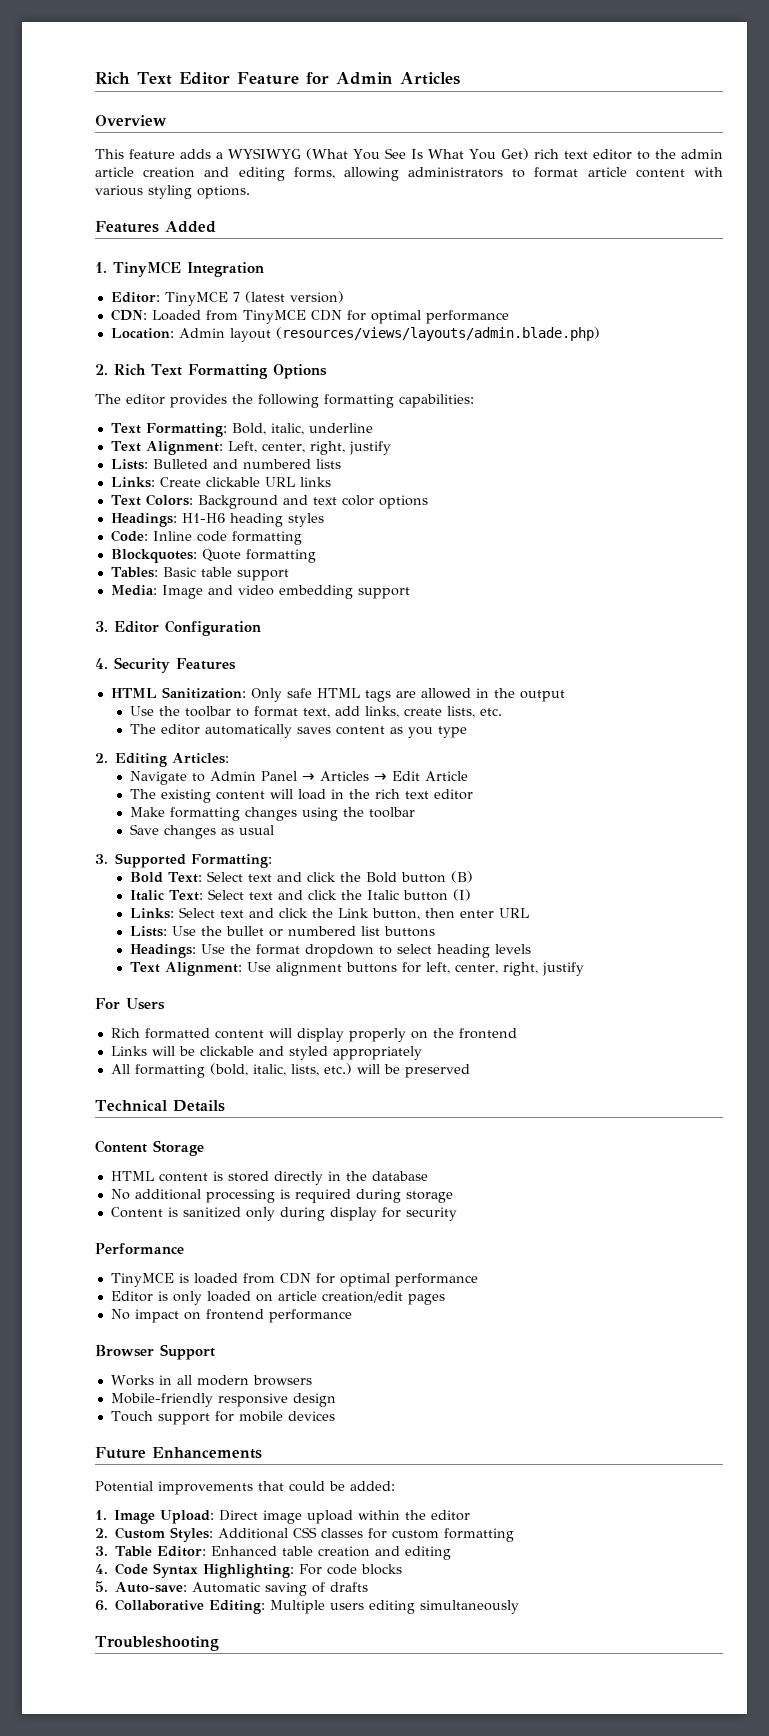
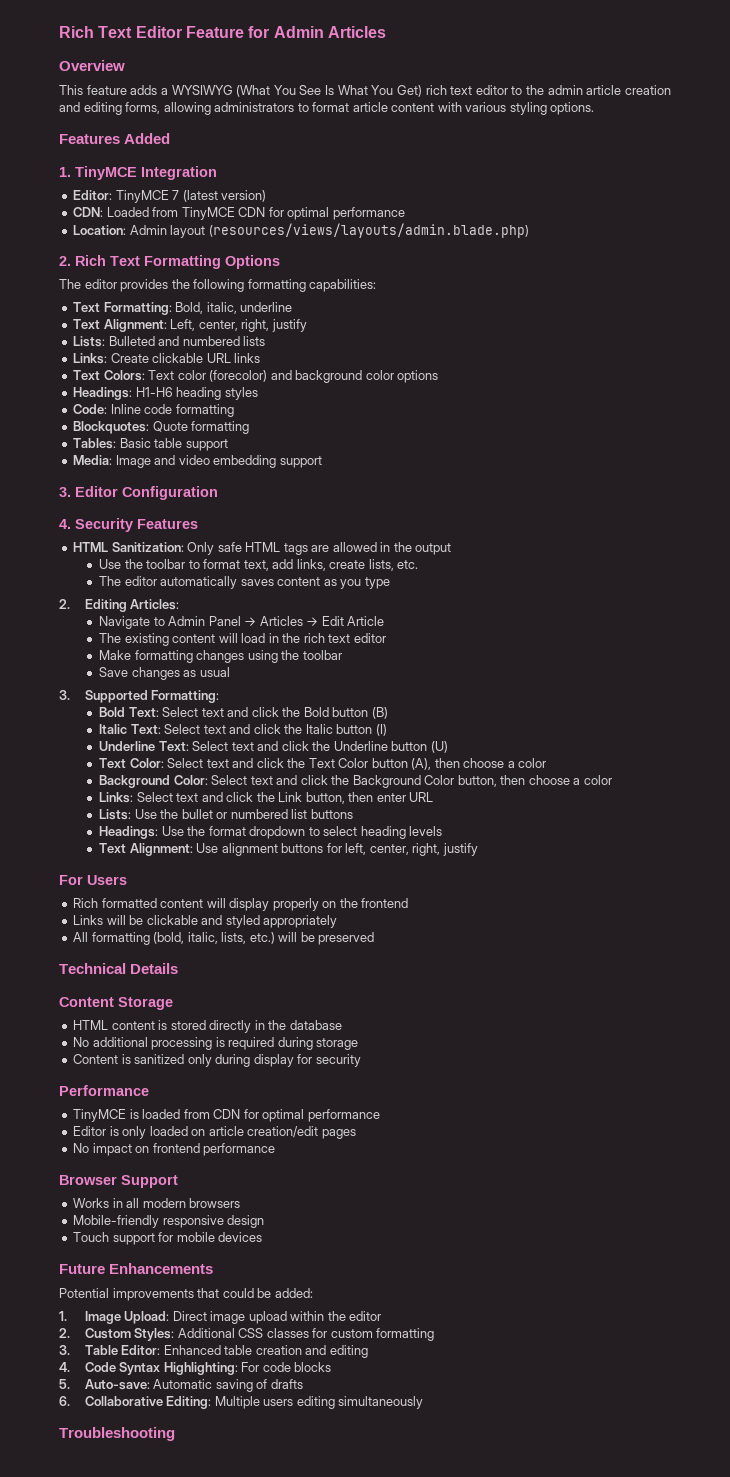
[197,495,337,509] Background and text -> [148,370,363,383] Text color (forecolor) and background
(472, 895) none -> [99,741,448,753] [99,758,547,770] [99,775,612,788] // Underline Text: Select text and click the Underline button (U) // Text Color: Select text and click the Text Color button (A), then choose a color // Background Color: Select text and click the Background Color button, then choose a color

